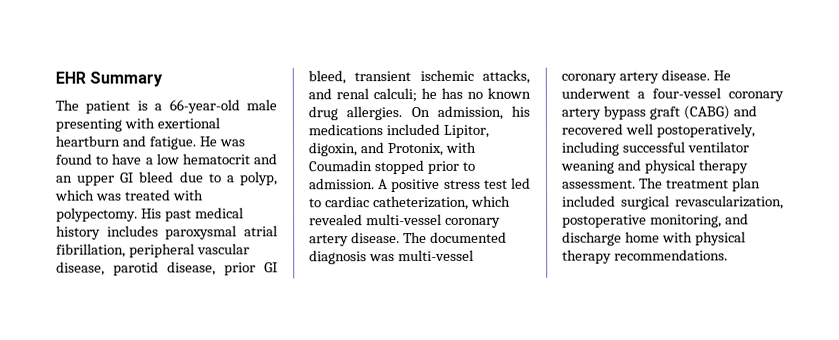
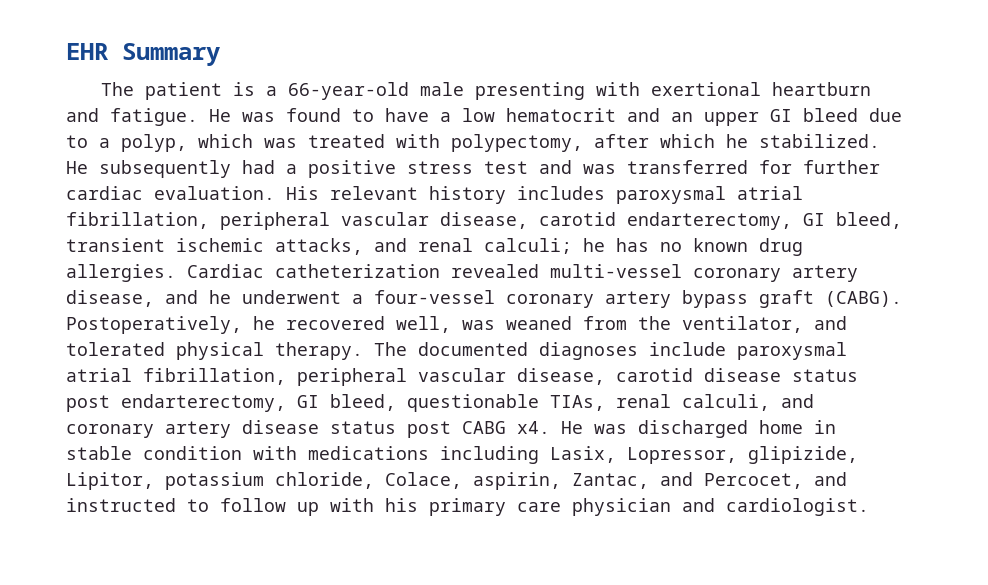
[56,207,244,222] polypectomy. His past medical -> [451,134,880,152] [66,160,880,178] [66,186,418,200] polypectomy, after which he stabilized. He subsequently had a positive stress test and was transferred for further cardiac evaluation. His relevant
[113,261,256,276] parotid disease, prior -> [539,212,792,230] carotid endarterectomy,
[410,105,530,120] [308,123,489,138] [308,141,476,157] [308,159,476,175] [309,177,531,193] [309,195,511,211] [309,213,501,228] [309,231,507,247] [309,249,474,265] [561,69,731,84] On admission, his medications included Lipitor, digoxin, and Protonix, with Coumadin stopped prior to admission. A positive stress test led to cardiac catheterization, which revealed multi-vessel coronary artery disease. The documented diagnosis was multi-vessel coronary artery disease. He -> [187,264,858,282] [66,290,231,307] Cardiac catheterization revealed multi-vessel coronary artery disease, and he
[682,105,757,120] [561,123,755,138] [561,141,749,156] [560,159,749,174] [562,177,761,192] [562,195,784,210] [562,213,749,228] [562,231,746,246] [562,249,728,264] (CABG) and recovered well postoperatively, including successful ventilator weaning and physical therapy assessment. The treatment plan included surgical revascularization, postoperative monitoring, and discharge home with physical therapy recommendations. -> [825,291,902,307] [66,316,847,334] [66,342,847,360] [66,368,858,386] [66,394,814,412] [66,420,836,438] [66,446,858,464] [66,472,847,490] [66,498,869,516] (CABG). Postoperatively, he recovered well, was weaned from the ventilator, and tolerated physical therapy. The documented diagnoses include paroxysmal atrial fibrillation, peripheral vascular disease, carotid disease status post endarterectomy, GI bleed, questionable TIAs, renal calculi, and coronary artery disease status post CABG x4. He was discharged home in stable condition with medications including Lasix, Lopressor, glipizide, Lipitor, potassium chloride, Colace, aspirin, Zantac, and Percocet, and instructed to follow up with his primary care physician and cardiologist.

